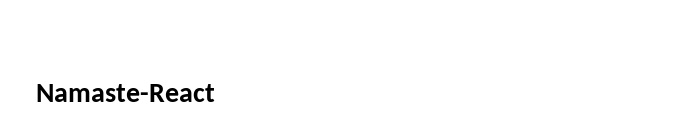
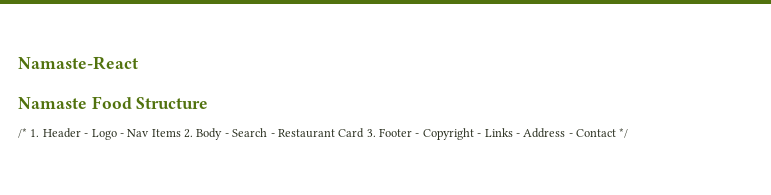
(215, 93) none -> [18,96,209,109] [18,128,629,140] // Namaste Food Structure // /* 1. Header - Logo - Nav Items 2. Body - Search - Restaurant Card 3. Footer - Copyright - Links - Address - Contact */

